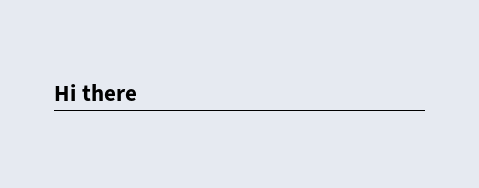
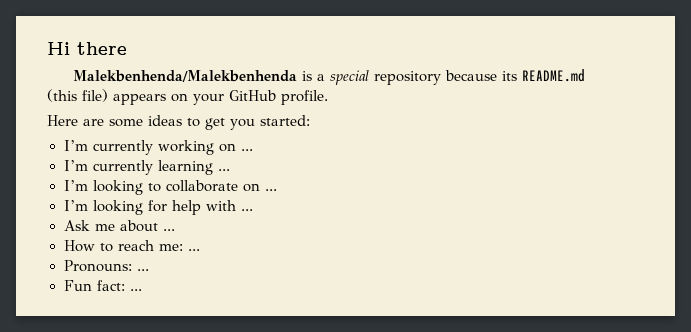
(138, 92) none -> [72,69,585,85] [47,89,328,105] [47,115,310,130] [63,140,253,155] [63,160,230,175] [63,180,277,195] [63,200,253,215] [63,220,175,232] [63,240,200,252] [63,260,149,272] [63,280,142,291] // Malekbenhenda/Malekbenhenda is a special repository because its README.md (this file) appears on your GitHub profile. // Here are some ideas to get you started: // I’m currently working on ... // I’m currently learning ... // I’m looking to collaborate on ... // I’m looking for help with ... // Ask me about ... // How to reach me: ... // Pronouns: ... // Fun fact: ...

